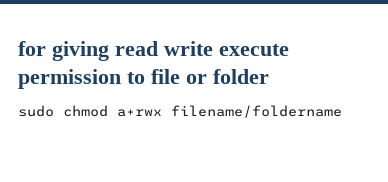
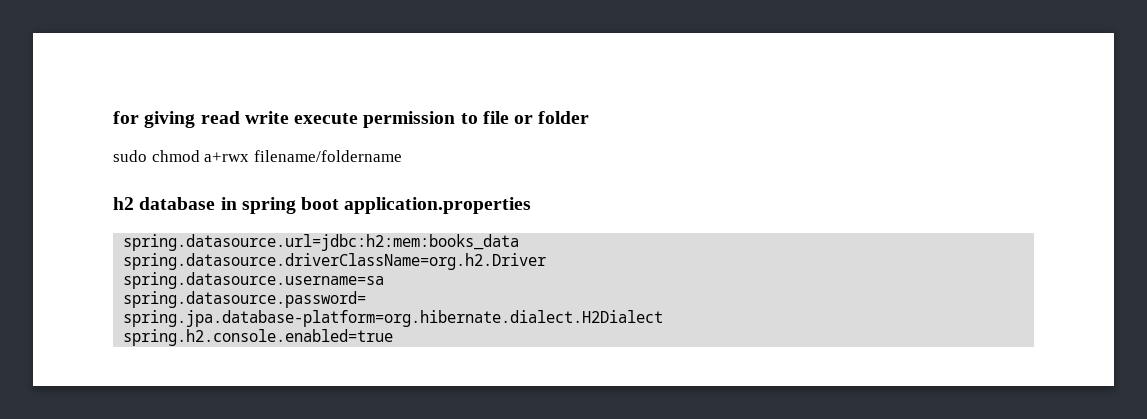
(342, 111) none -> [113,197,532,214] [123,234,520,251] [123,253,547,270] [123,272,385,289] [123,291,367,308] [123,310,664,327] [123,329,394,346] // h2 database in spring boot application.properties // spring.datasource.url=jdbc:h2:mem:books_data // spring.datasource.driverClassName=org.h2.Driver // spring.datasource.username=sa // spring.datasource.password= // spring.jpa.database-platform=org.hibernate.dialect.H2Dialect // spring.h2.console.enabled=true

